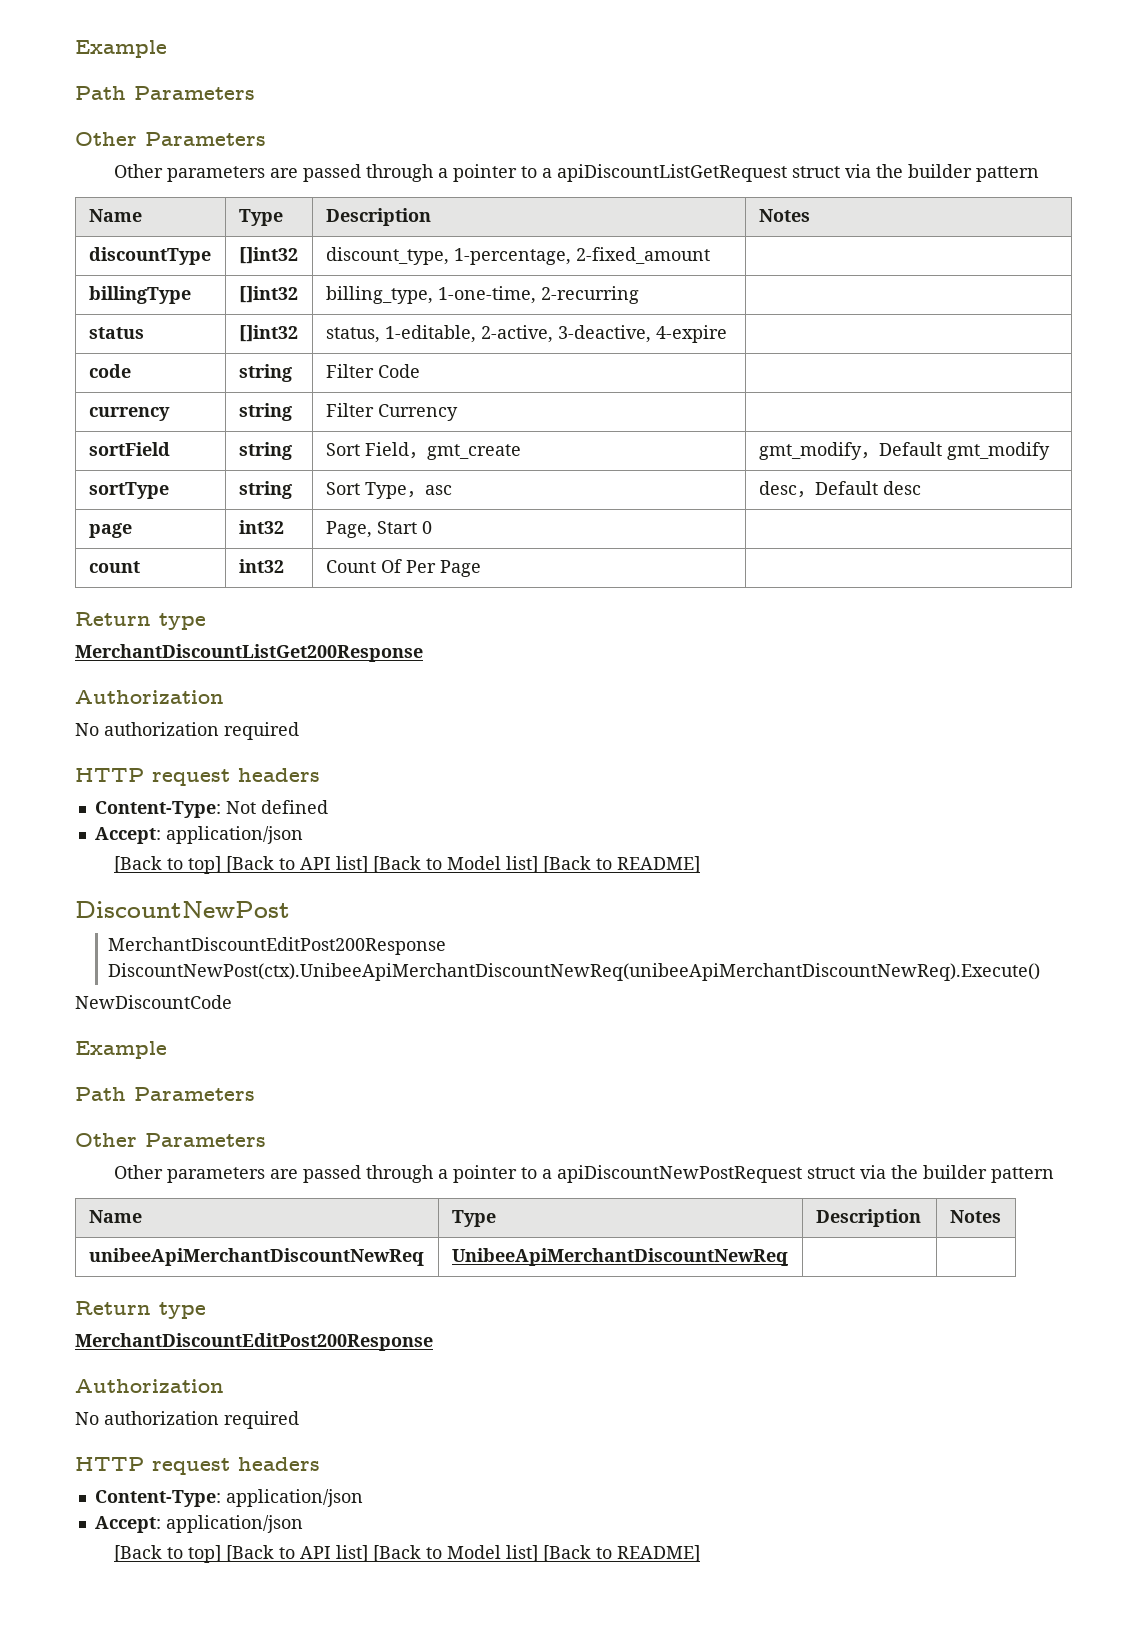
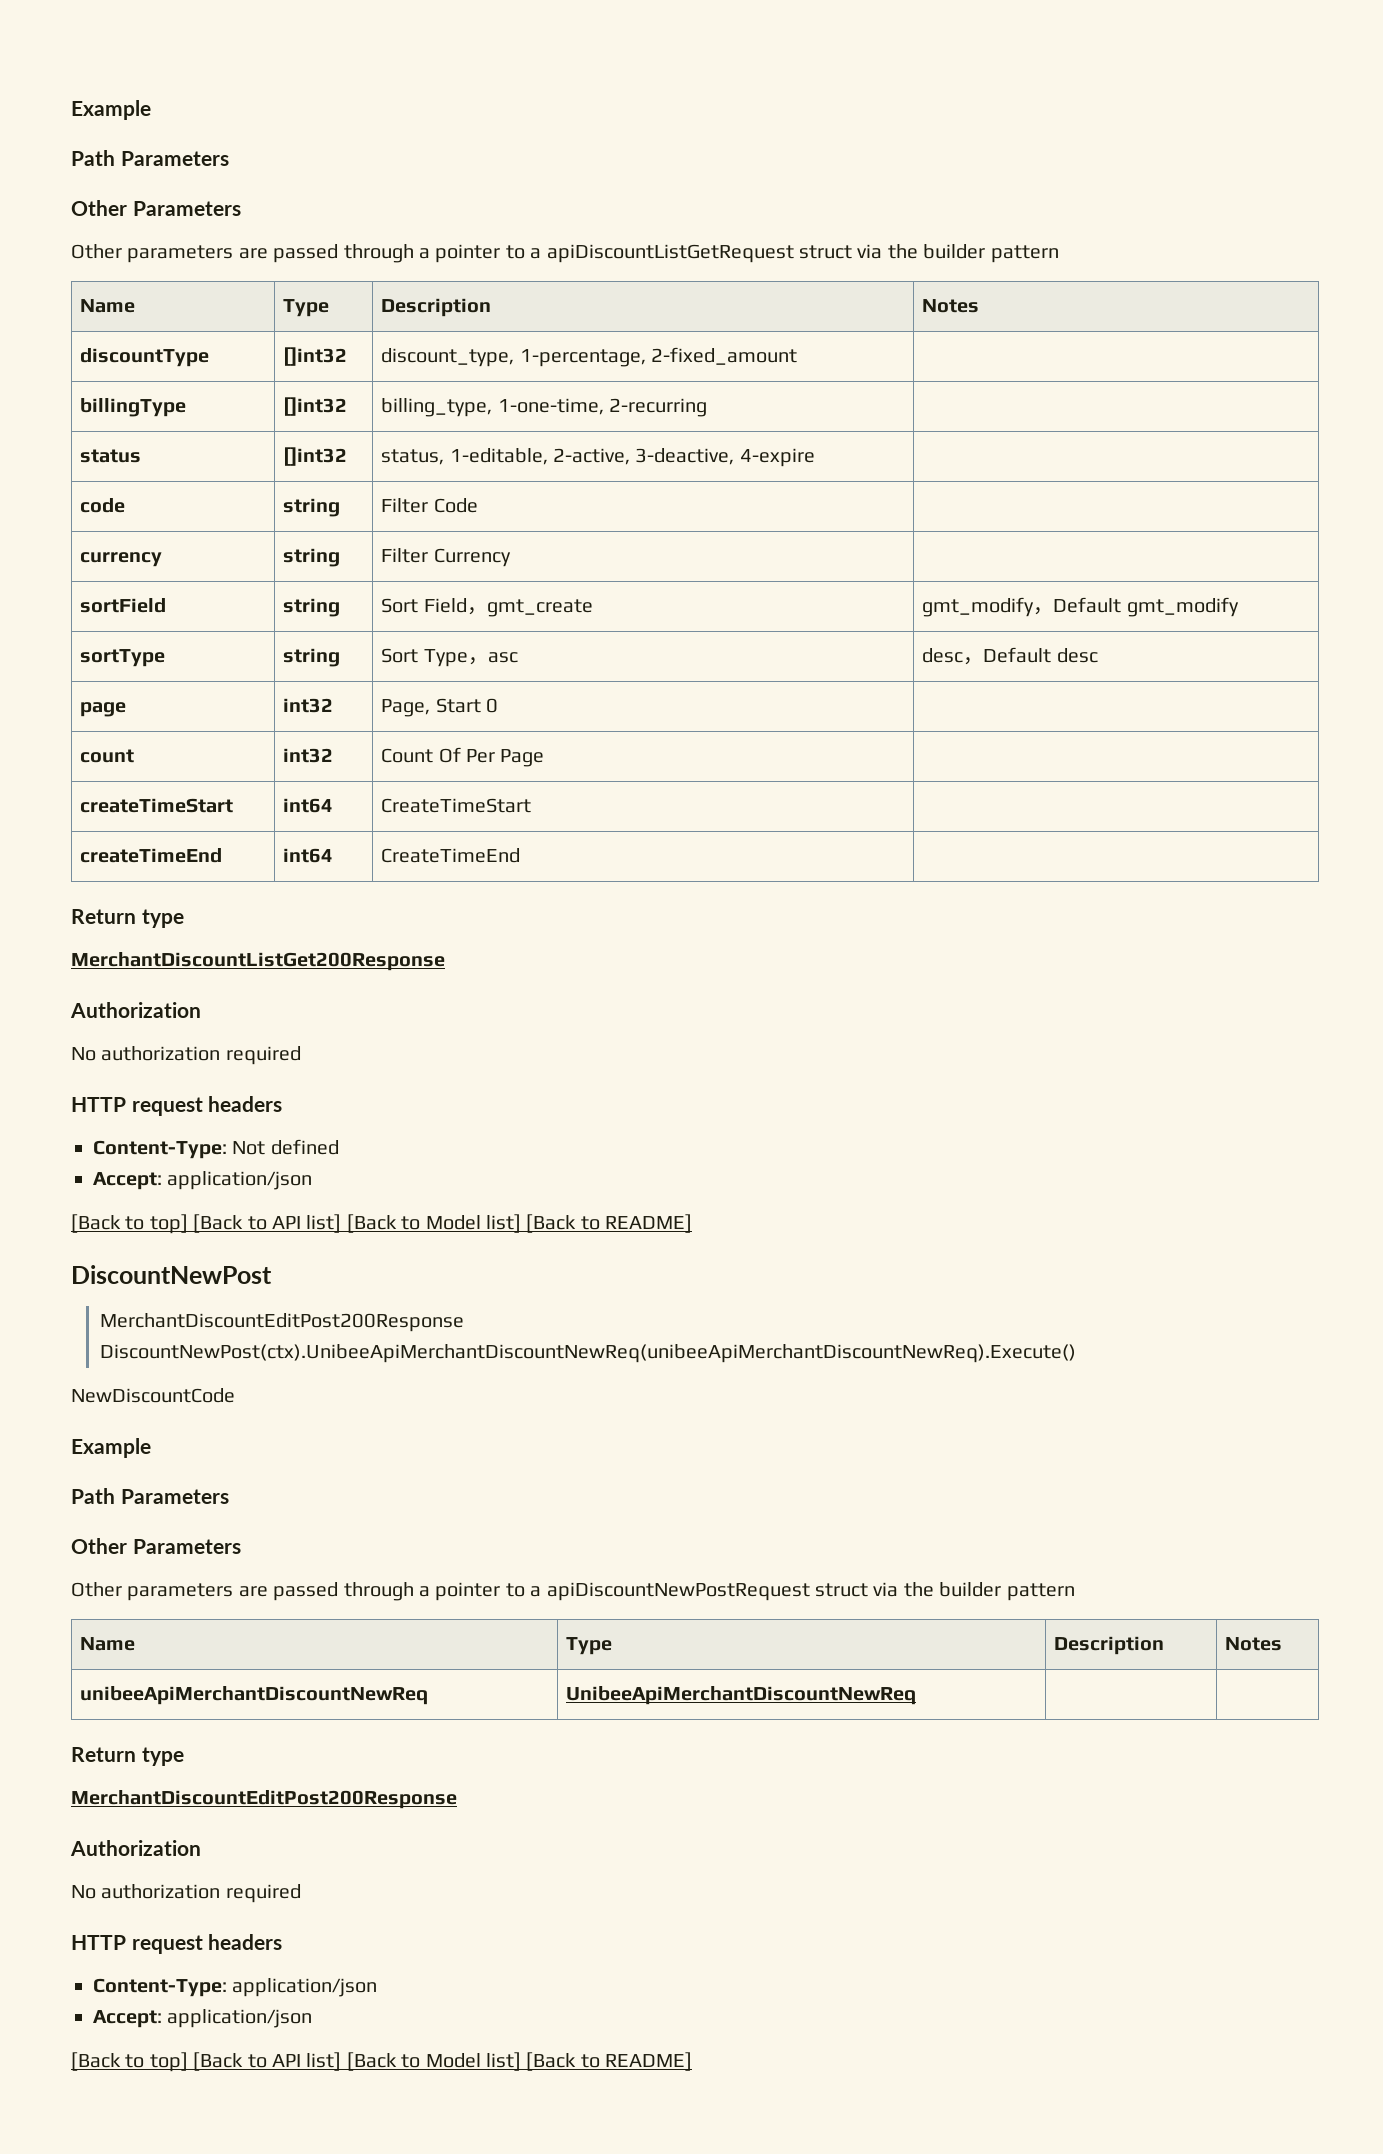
(481, 568) none -> [80,798,234,813] [283,798,334,813] [381,798,532,813] [80,848,223,863] [283,848,334,863] [381,848,521,863] // createTimeStart | int64 | CreateTimeStart | // createTimeEnd | int64 | CreateTimeEnd |

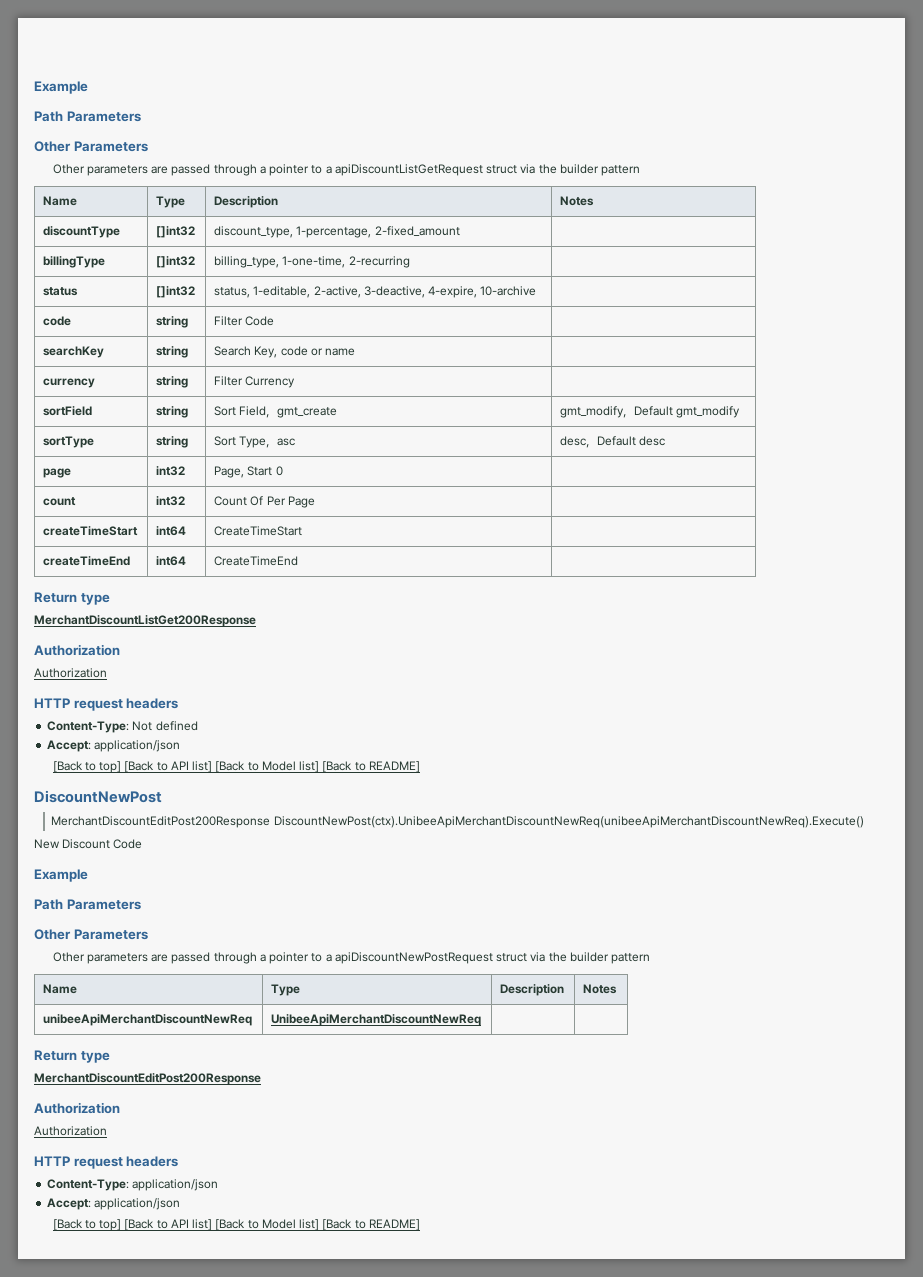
[739,448,815,467] 4-expire -> [428,286,537,298] 4-expire, 10-archive
(478, 505) none -> [43,346,105,358] [156,346,189,358] [214,346,356,358] // searchKey | string | Search Key, code or name |
[71,1046,301,1065] No authorization required -> [34,668,107,678] Authorization
[71,1388,235,1403] NewDiscountCode -> [34,839,143,849] New Discount Code
[71,1884,301,1903] No authorization required -> [34,1126,107,1136] Authorization

